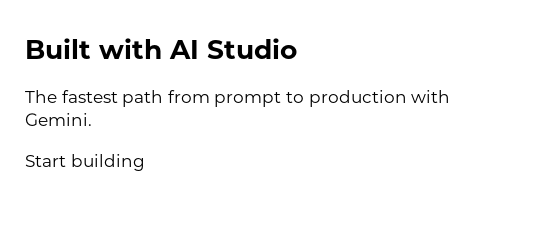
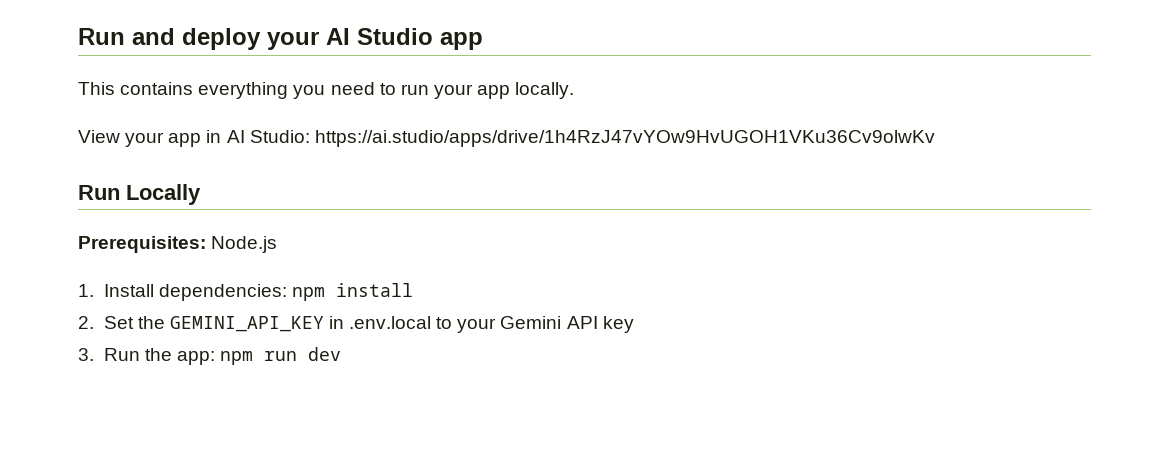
[25,38,297,59] [25,90,451,107] [25,113,92,126] [25,154,145,171] Built with AI Studio // The fastest path from prompt to production with Gemini. // Start building -> [78,28,483,50] [78,82,575,99] [78,130,935,147] [78,184,201,205] [78,236,278,253] [78,283,413,301] [78,316,634,333] [78,347,341,365] Run and deploy your AI Studio app // This contains everything you need to run your app locally. // View your app in AI Studio: https://ai.studio/apps/drive/1h4RzJ47vYOw9HvUGOH1VKu36Cv9olwKv // Run Locally // Prerequisites: Node.js // 1. Install dependencies: npm install // 2. Set the GEMINI_API_KEY in .env.local to your Gemini API key // 3. Run the app: npm run dev

